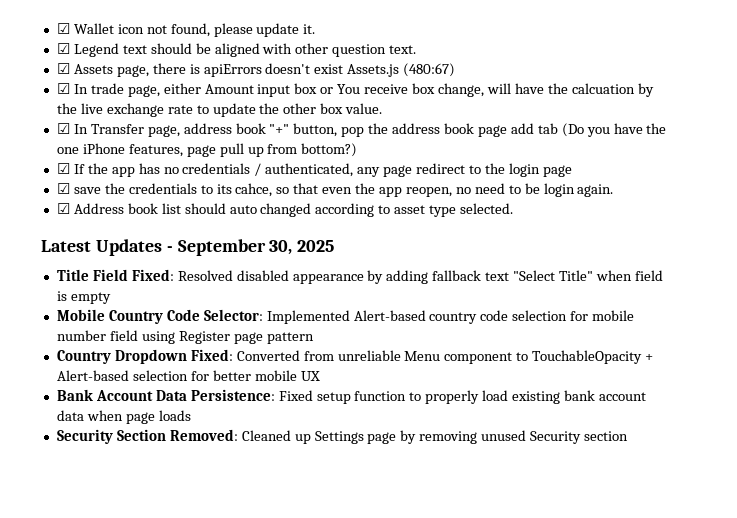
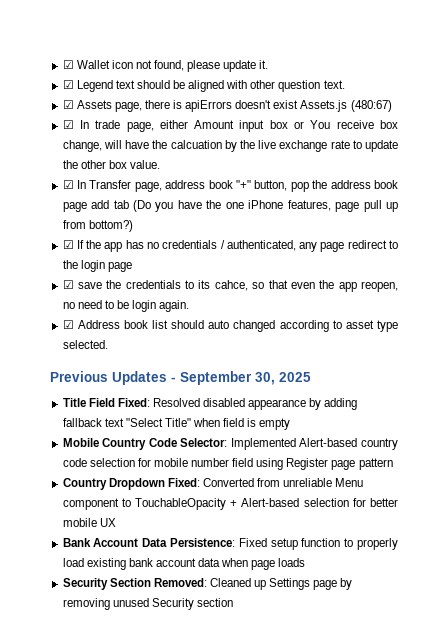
[41,240,91,252] Latest -> [50,371,108,382] Previous

